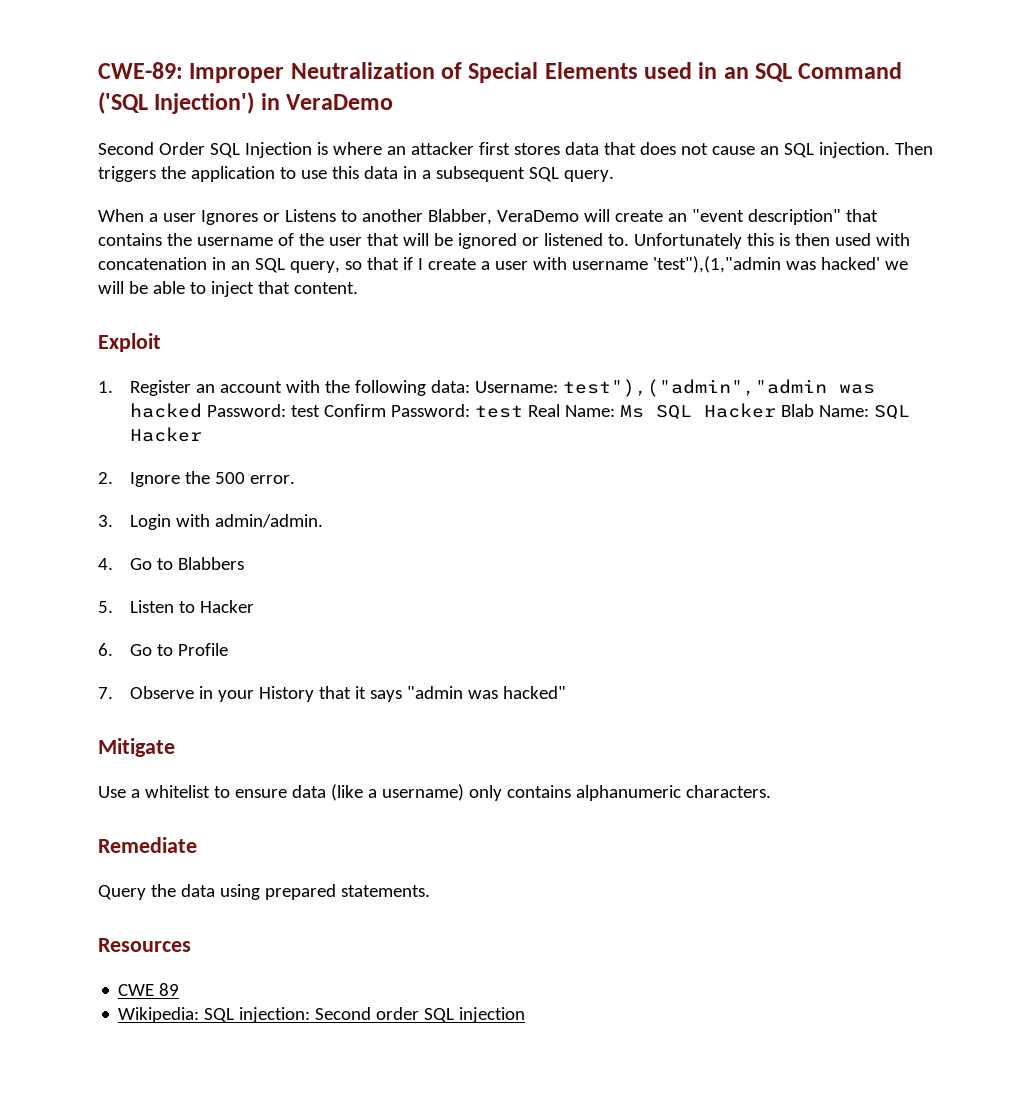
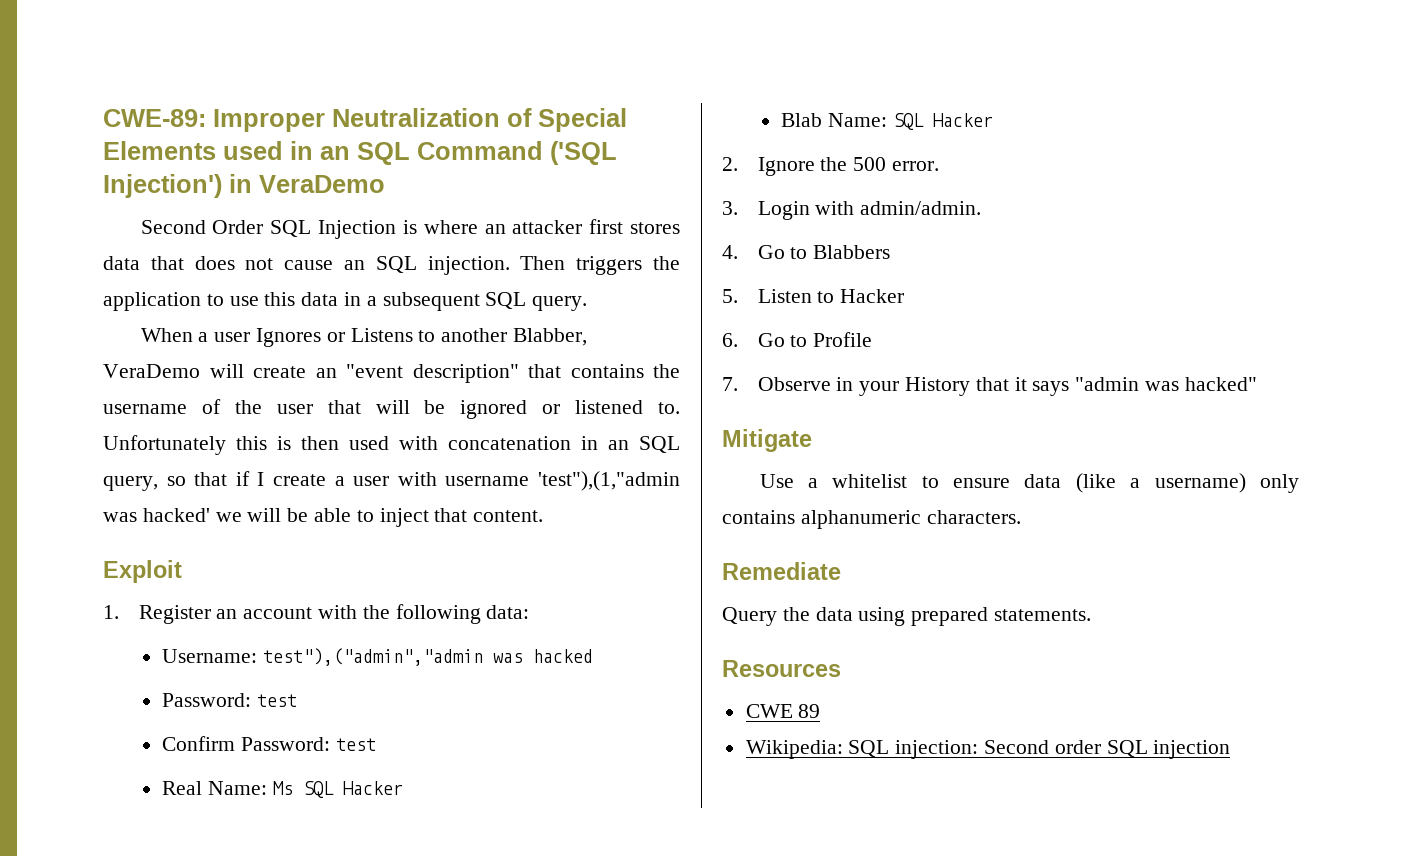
(471, 386) none -> (530, 612) //
[207,404,321,417] Password: test -> [162,693,298,707] // Password: test //
(524, 411) none -> (376, 744) //
(777, 410) none -> (403, 788) //

